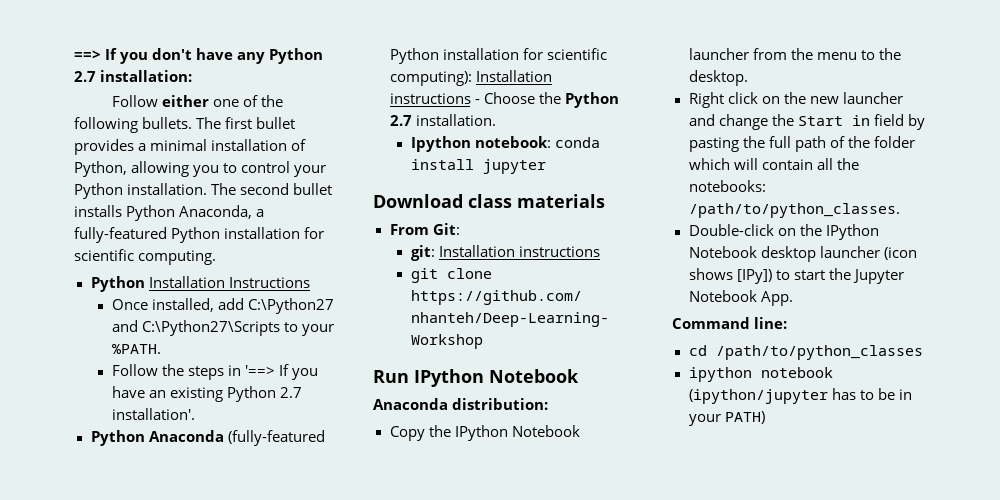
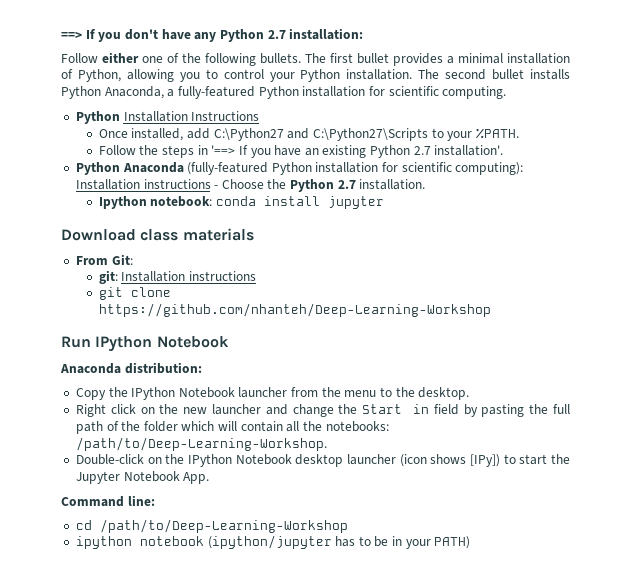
[688,203,900,218] /path/to/python_classes. -> [75,437,327,451] /path/to/Deep-Learning-Workshop.
[715,345,923,360] /path/to/python_classes -> [99,519,348,533] /path/to/Deep-Learning-Workshop

